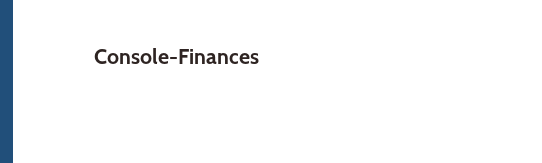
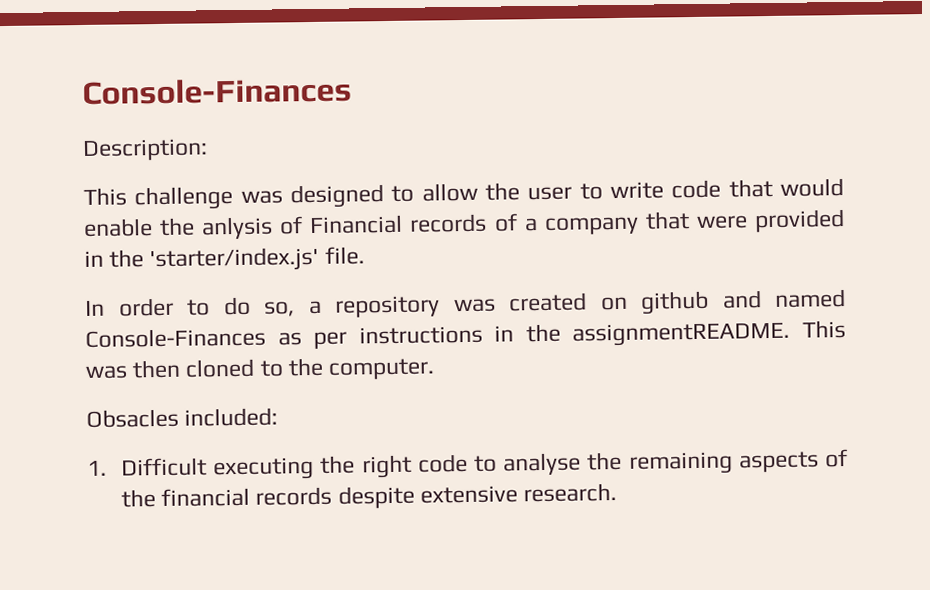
[94,48,259,64] Console-Finances -> [82,77,352,105] [82,138,208,161] [83,178,844,211] [83,209,845,240] [84,246,365,273] [85,289,846,318] [85,320,846,349] [85,357,436,380] [86,407,279,428] [87,449,848,481] [120,483,617,509] Console-Finances // Description: // This challenge was designed to allow the user to write code that would enable the anlysis of Financial records of a company that were provided in the 'starter/index.js' file. // In order to do so, a repository was created on github and named Console-Finances as per instructions in the assignmentREADME. This was then cloned to the computer. // Obsacles included: // 1. Difficult executing the right code to analyse the remaining aspects of the financial records despite extensive research.

